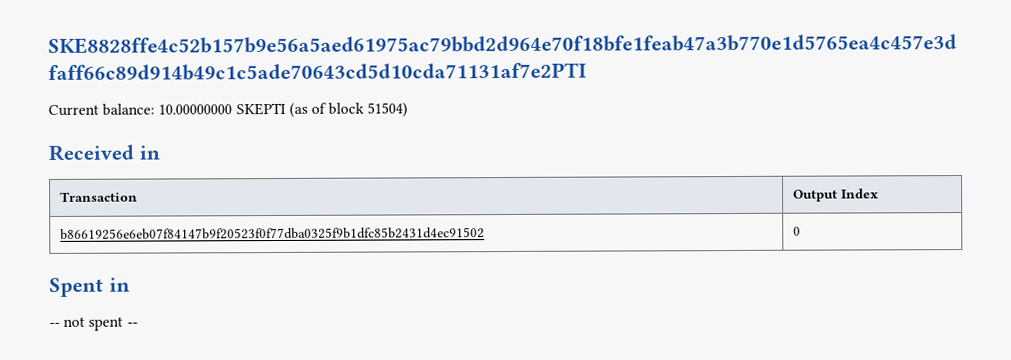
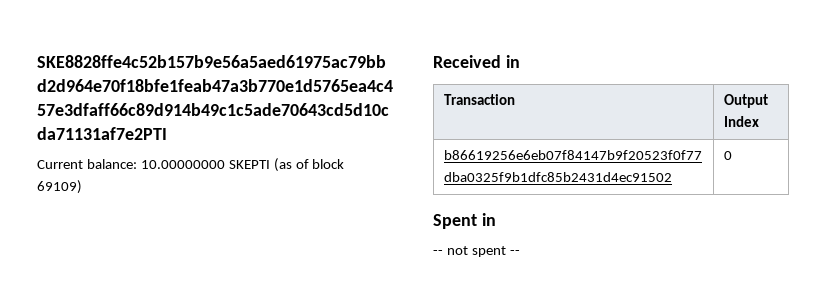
[367,102,409,118] 51504) -> [37,180,82,194] 69109)

